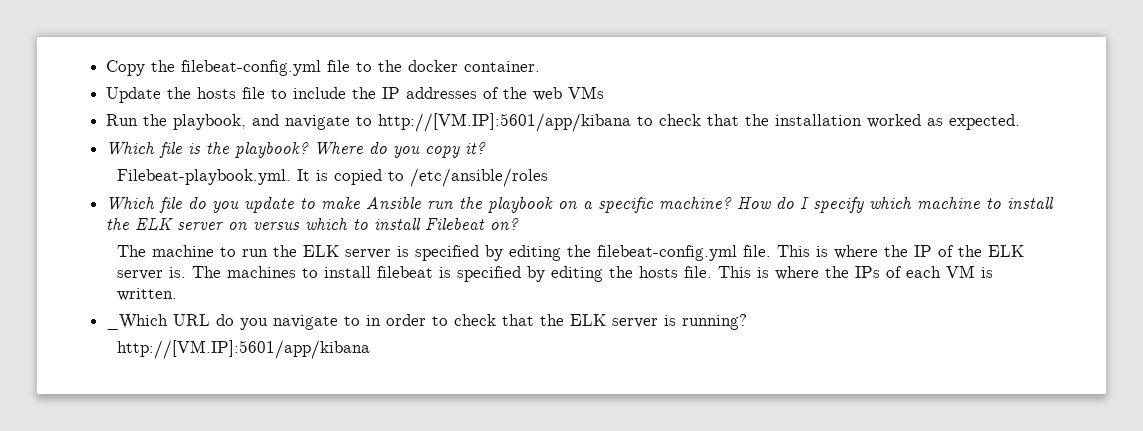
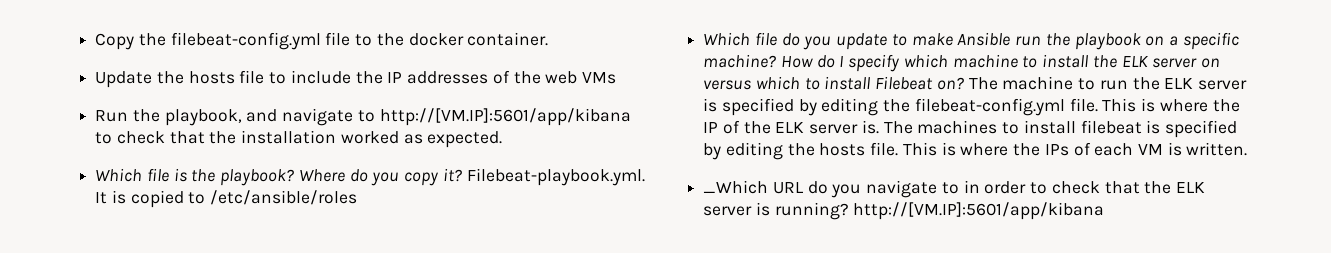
(487, 148) // -> (463, 175) none
(520, 224) // -> (965, 83) none
(748, 322) // -> (849, 211) none

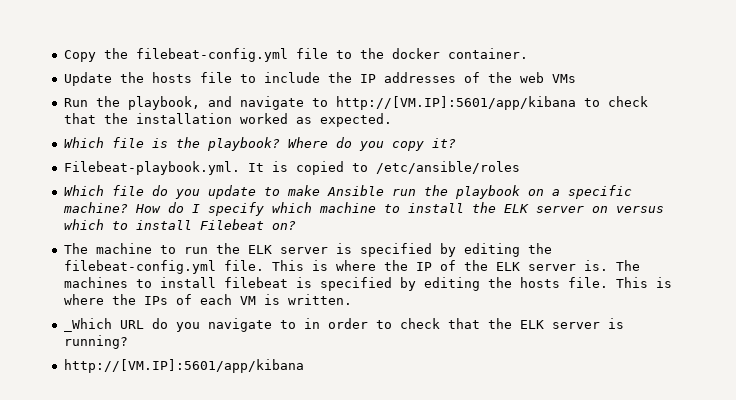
(463, 175) none -> (456, 143) //
(965, 83) none -> (296, 225) //
(849, 211) none -> (128, 342) //

